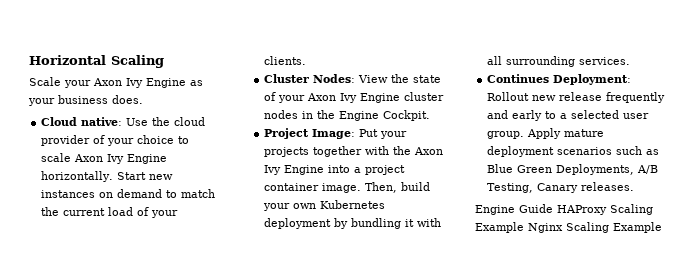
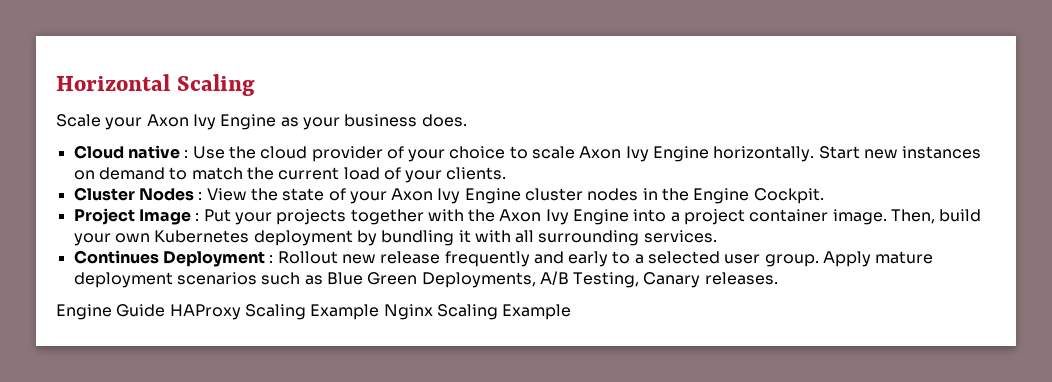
[81,117,123,126] native: -> [127,145,189,159] native :
[313,74,356,83] Nodes: -> [138,188,203,201] Nodes :
[312,129,356,139] Image: -> [138,209,200,225] Image :
[553,74,632,85] Deployment: -> [162,251,274,267] Deployment :

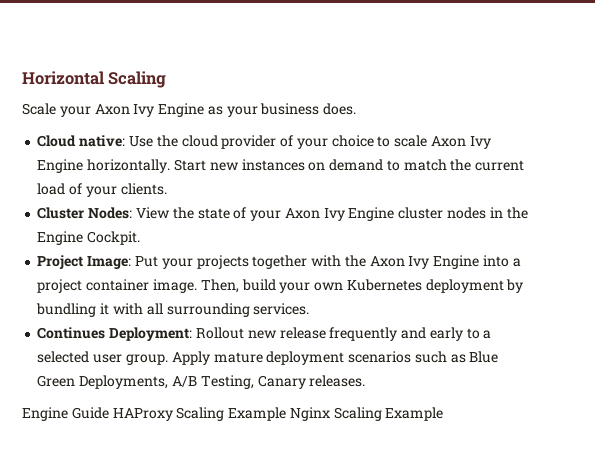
[127,145,189,159] native : -> [79,135,126,147] native:
[138,188,203,201] Nodes : -> [88,207,133,219] Nodes:
[138,209,200,225] Image : -> [87,256,132,269] Image:
[162,251,274,267] Deployment : -> [109,327,193,341] Deployment:

